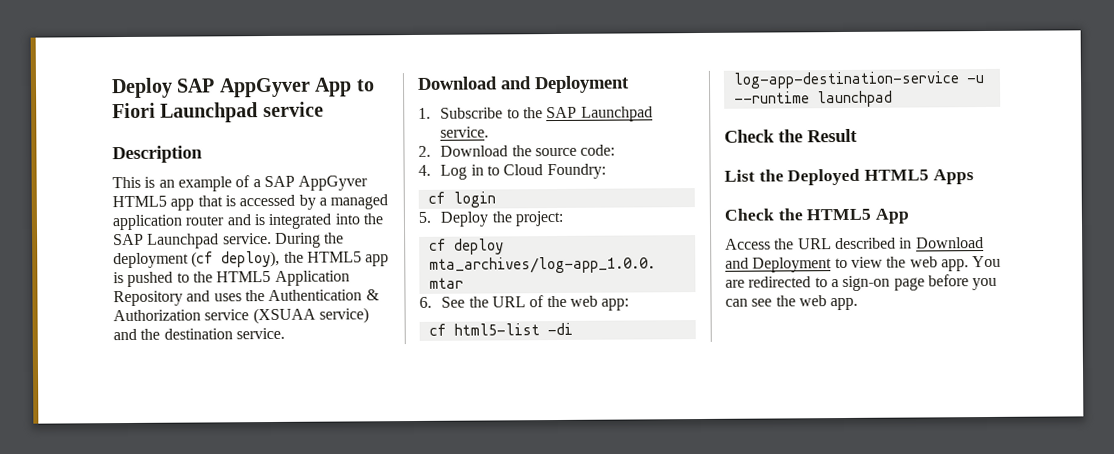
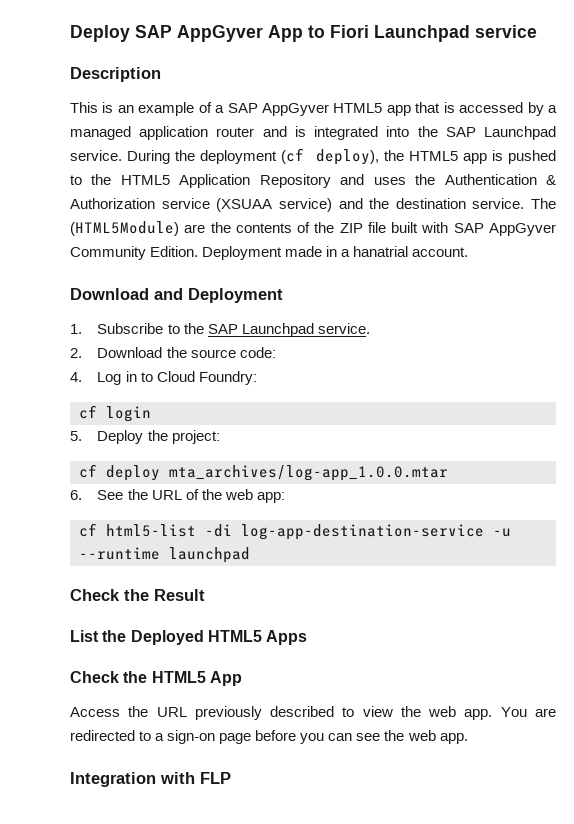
(285, 333) none -> [531,198,556,209] [70,221,556,236] [70,246,469,260] The (HTML5Module) are the contents of the ZIP file built with SAP AppGyver Community Edition. Deployment made in a hanatrial account.
[834,237,984,250] [725,257,833,273] described in Download and Deployment -> [194,706,335,720] previously described
(859, 304) none -> [70,772,231,787] // Integration with FLP

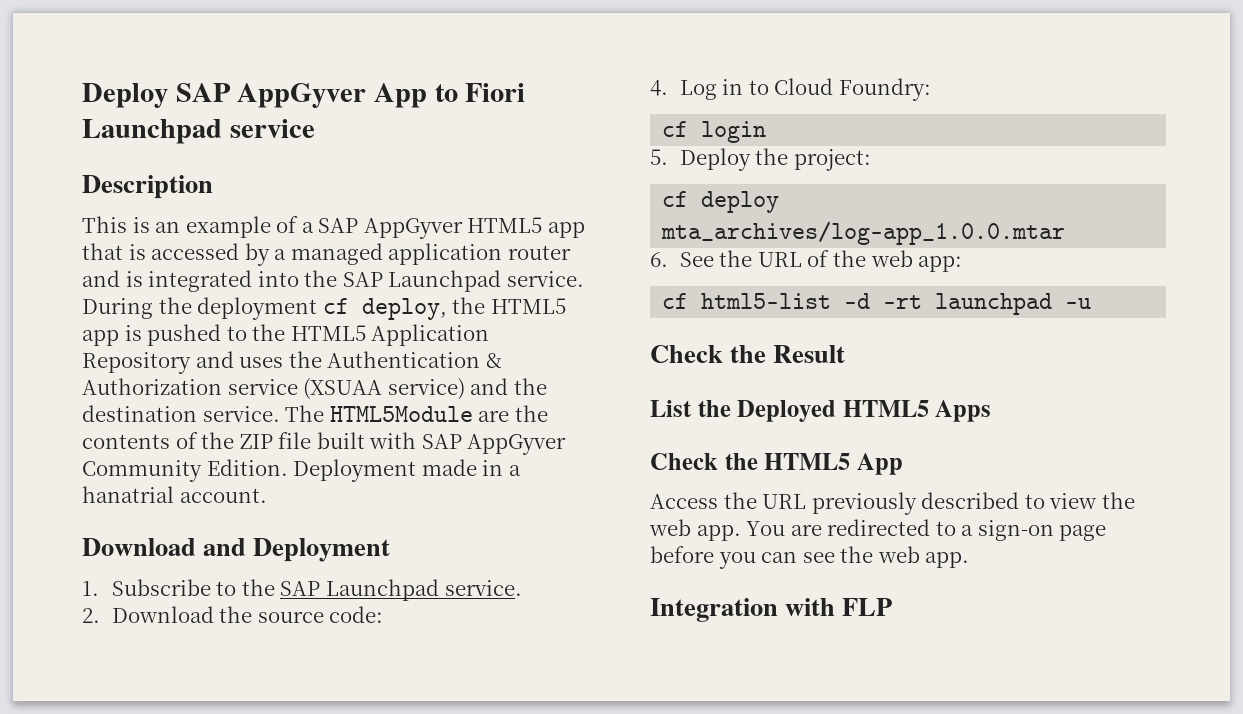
[281,148,379,165] (cf deploy), -> [322,298,447,320] cf deploy,
[70,221,179,236] (HTML5Module) -> [329,406,473,422] HTML5Module
[205,524,484,540] -di log-app-destination-service -> [844,293,1053,315] -d -rt launchpad
[79,547,250,563] --runtime launchpad -> (1092, 303) none

